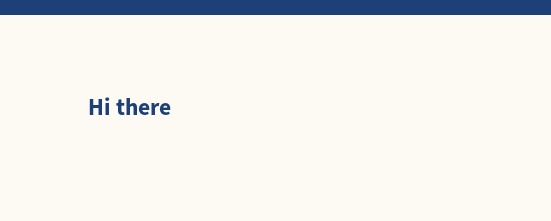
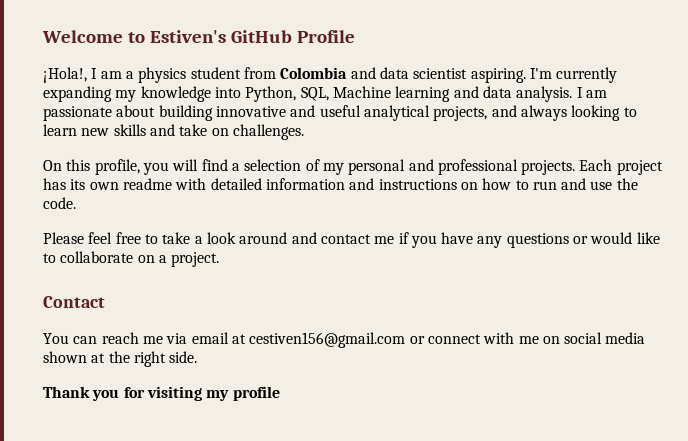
[88,97,172,115] Hi there -> [42,30,355,43] [43,67,618,83] [43,86,607,102] [43,105,637,121] [43,124,304,140] [43,159,663,175] [43,178,638,190] [43,197,76,209] [43,232,660,248] [43,251,220,267] [43,296,105,308] [43,332,646,348] [43,351,198,367] [43,386,280,401] Welcome to Estiven's GitHub Profile // ¡Hola!, I am a physics student from Colombia and data scientist aspiring. I'm currently expanding my knowledge into Python, SQL, Machine learning and data analysis. I am passionate about building innovative and useful analytical projects, and always looking to learn new skills and take on challenges. // On this profile, you will find a selection of my personal and professional projects. Each project has its own readme with detailed information and instructions on how to run and use the code. // Please feel free to take a look around and contact me if you have any questions or would like to collaborate on a project. // Contact // You can reach me via email at cestiven156@gmail.com or connect with me on social media shown at the right side. // Thank you for visiting my profile

